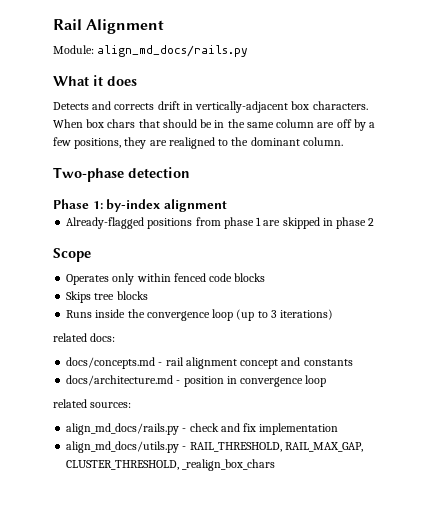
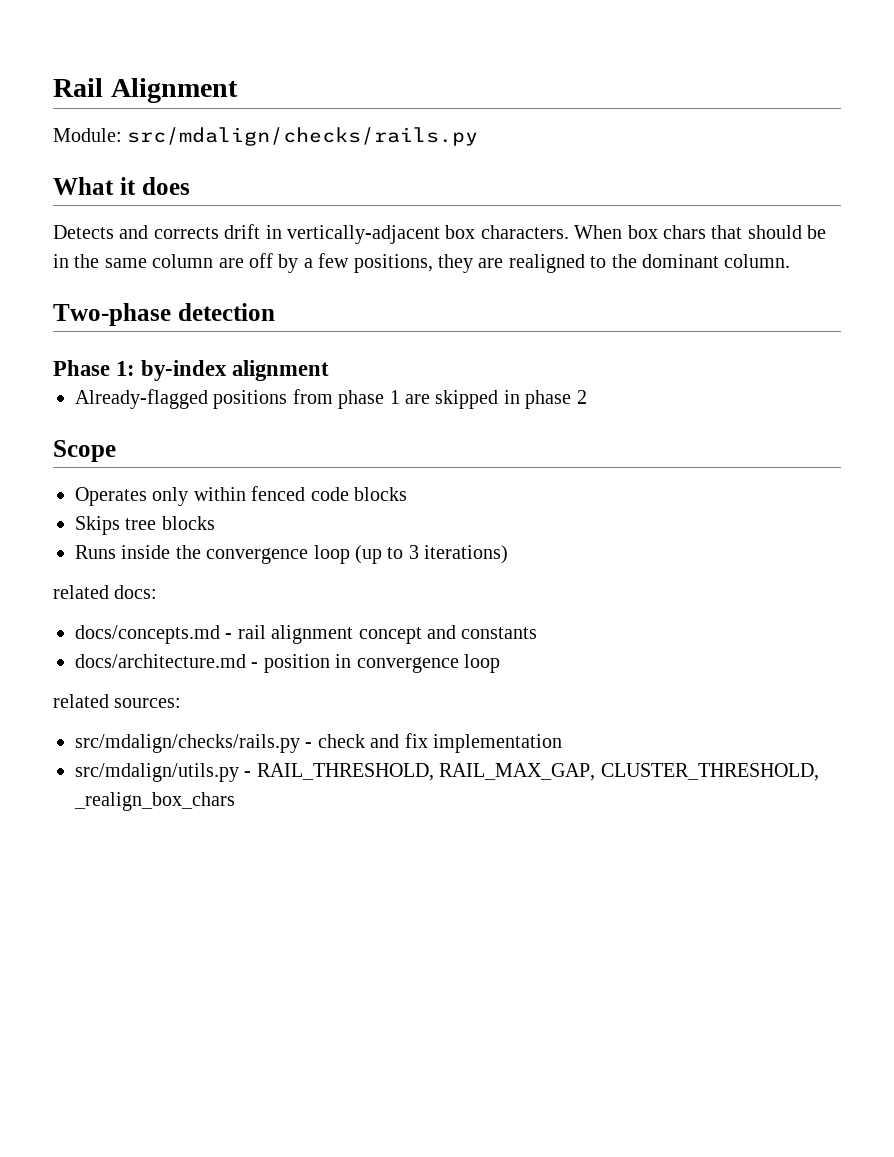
[97,45,249,57] align_md_docs/rails.py -> [127,127,479,146] src/mdalign/checks/rails.py
[66,423,180,435] align_md_docs/rails.py -> [75,734,300,753] src/mdalign/checks/rails.py
[66,441,180,453] align_md_docs/utils.py -> [75,763,239,782] src/mdalign/utils.py

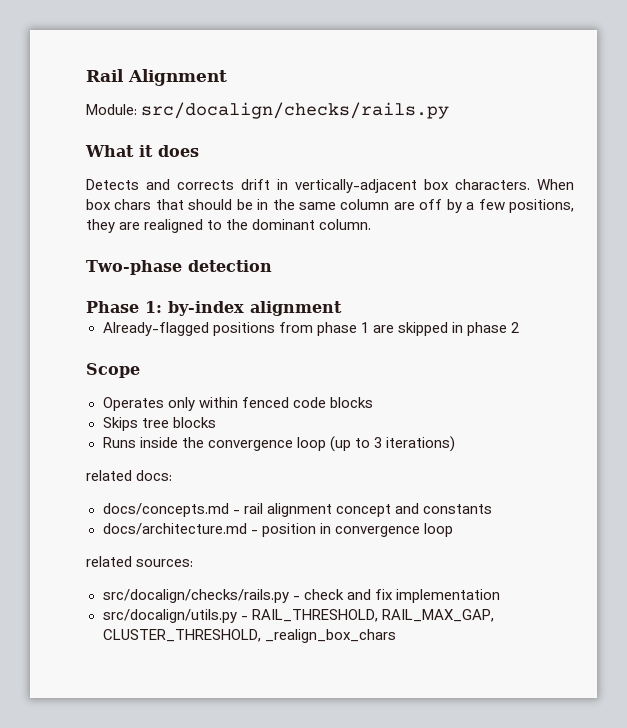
[127,127,479,146] src/mdalign/checks/rails.py -> [141,102,450,119] src/docalign/checks/rails.py
[75,734,300,753] src/mdalign/checks/rails.py -> [102,589,289,603] src/docalign/checks/rails.py
[75,763,239,782] src/mdalign/utils.py -> [102,609,237,623] src/docalign/utils.py

